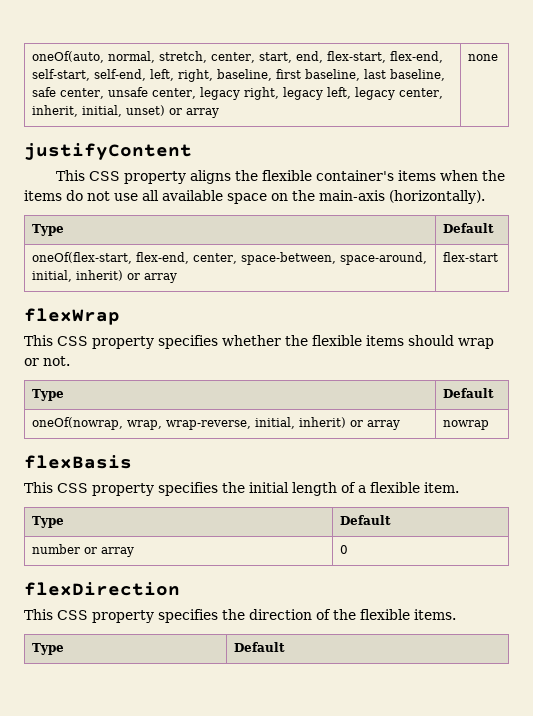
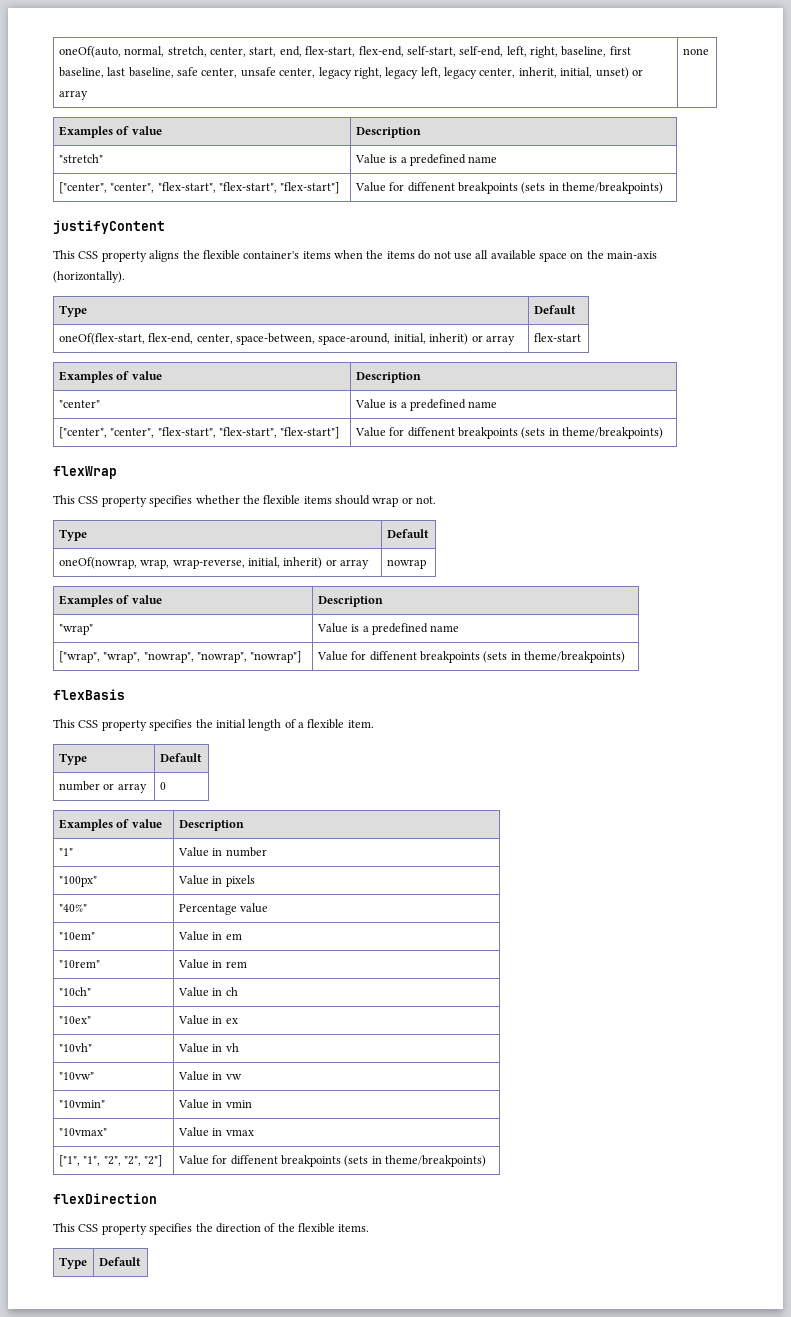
(499, 57) none -> [58,126,162,138] [355,127,421,138] [58,154,103,163] [354,154,498,166] [58,182,340,194] [354,182,664,194] // Examples of value | Description // "stretch" | Value is a predefined name // ["center", "center", "flex-start", "flex-start", "flex-start"] | Value for diffenent breakpoints (sets in theme/breakpoints)
(499, 257) none -> [58,371,162,383] [355,372,421,383] [58,400,100,408] [354,399,498,411] [58,427,340,439] [354,427,664,439] // Examples of value | Description // "center" | Value is a predefined name // ["center", "center", "flex-start", "flex-start", "flex-start"] | Value for diffenent breakpoints (sets in theme/breakpoints)
(490, 425) none -> [58,595,162,607] [317,596,383,607] [58,624,93,635] [316,623,460,635] [58,651,302,663] [316,651,626,663] // Examples of value | Description // "wrap" | Value is a predefined name // ["wrap", "wrap", "nowrap", "nowrap", "nowrap"] | Value for diffenent breakpoints (sets in theme/breakpoints)
(349, 549) none -> [58,819,162,831] [178,820,244,831] [58,848,73,856] [177,847,267,857] [58,876,97,887] [177,875,255,887] [58,904,87,912] [178,903,269,915] [58,932,95,940] [177,931,242,941] [58,960,100,968] [177,959,247,969] [58,987,91,996] [177,987,238,997] [58,1016,91,1024] [177,1015,238,1025] [58,1043,92,1052] [177,1043,239,1053] [58,1072,94,1080] [177,1071,242,1081] [58,1100,105,1108] [177,1099,252,1109] [58,1128,107,1136] [177,1127,254,1137] [58,1155,163,1167] [177,1155,487,1167] // Examples of value | Description // "1" | Value in number // "100px" | Value in pixels // "40%" | Percentage value // "10em" | Value in em // "10rem" | Value in rem // "10ch" | Value in ch // "10ex" | Value in ex // "10vh" | Value in vh // "10vw" | Value in vw // "10vmin" | Value in vmin // "10vmax" | Value in vmax // ["1", "1", "2", "2", "2"] | Value for diffenent breakpoints (sets in theme/breakpoints)

